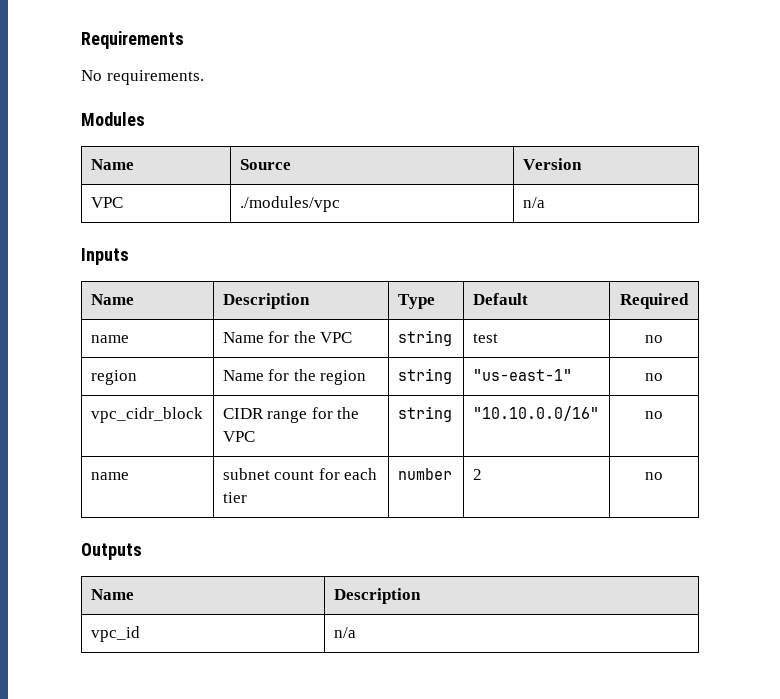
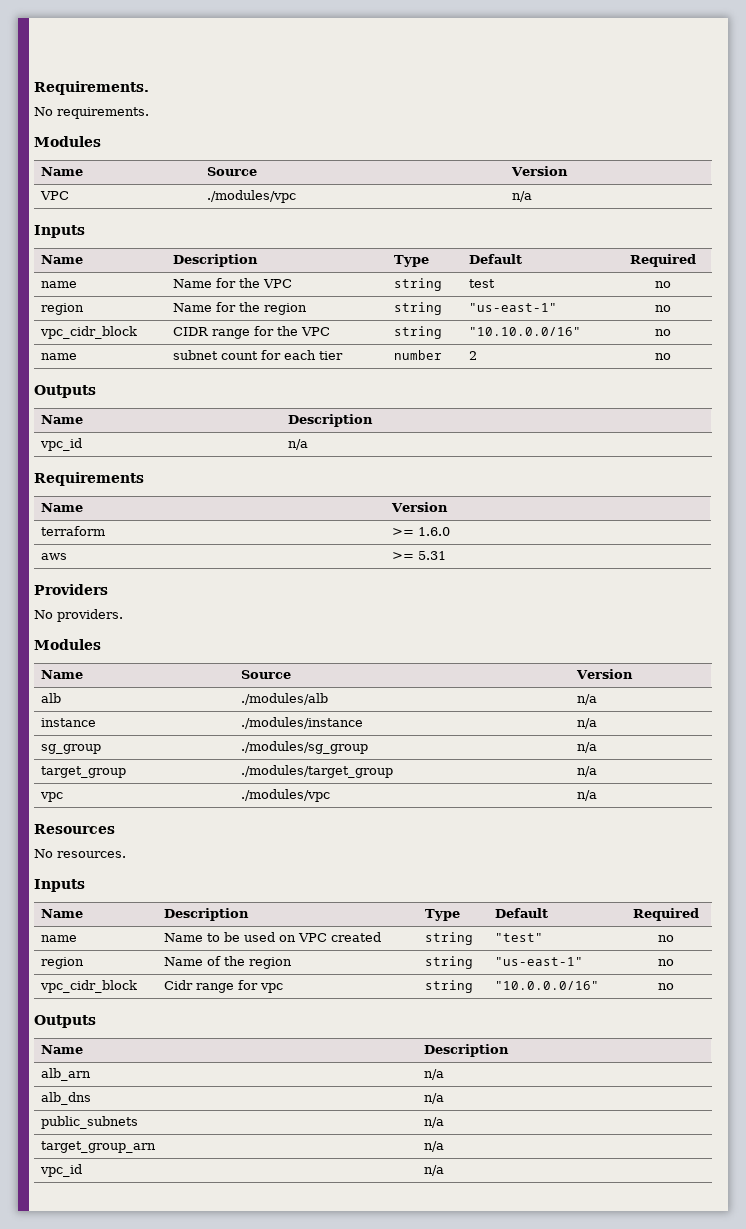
[81,31,184,49] Requirements -> [34,81,149,95] Requirements.
(356, 632) none -> [34,472,144,486] [40,503,83,512] [390,502,448,512] [40,526,105,536] [391,527,450,536] [40,553,67,560] [391,551,446,560] [34,584,108,595] [34,609,123,622] [34,639,101,650] [40,670,83,679] [240,670,291,679] [575,669,633,679] [40,693,61,703] [240,693,328,705] [576,694,597,705] [40,718,96,727] [240,717,363,729] [576,718,597,729] [40,744,101,754] [240,741,368,754] [576,742,597,753] [40,766,126,778] [240,765,393,778] [576,766,597,777] [39,792,63,802] [240,789,330,802] [576,790,597,801] [34,824,115,834] [34,849,126,858] [34,879,85,892] [40,909,83,918] [163,908,249,921] [424,909,460,921] [494,908,548,918] [633,908,699,921] [40,935,77,942] [163,932,381,942] [424,932,473,945] [494,933,543,942] [658,935,674,942] [40,957,84,969] [163,956,292,969] [424,956,473,969] [494,957,583,966] [658,959,674,966] [39,980,137,993] [163,980,283,993] [424,980,473,993] [494,981,599,990] [658,983,674,990] [34,1015,96,1028] [40,1045,83,1054] [423,1044,509,1057] [40,1068,91,1081] [423,1069,444,1080] [40,1092,91,1105] [423,1093,444,1104] [40,1116,138,1129] [423,1117,444,1128] [40,1141,156,1153] [423,1141,444,1152] [39,1164,82,1177] [423,1165,444,1176] // Requirements // Name | Version // terraform | >= 1.6.0 // aws | >= 5.31 // Providers // No providers. // Modules // Name | Source | Version // alb | ./modules/alb | n/a // instance | ./modules/instance | n/a // sg_group | ./modules/sg_group | n/a // target_group | ./modules/target_group | n/a // vpc | ./modules/vpc | n/a // Resources // No resources. // Inputs // Name | Description | Type | Default | Required // name | Name to be used on VPC created | string | "test" | no // region | Name of the region | string | "us-east-1" | no // vpc_cidr_block | Cidr range for vpc | string | "10.0.0.0/16" | no // Outputs // Name | Description // alb_arn | n/a // alb_dns | n/a // public_subnets | n/a // target_group_arn | n/a // vpc_id | n/a

